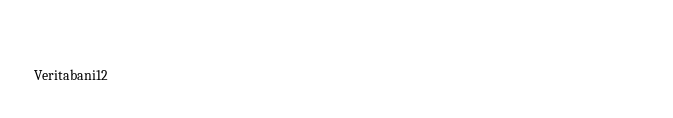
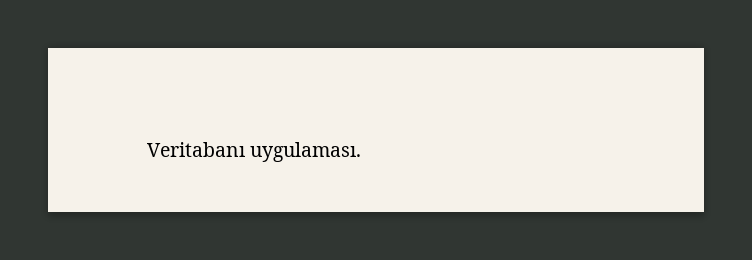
[34,69,108,80] Veritabani12 -> [147,142,362,162] Veritabanı uygulaması.

